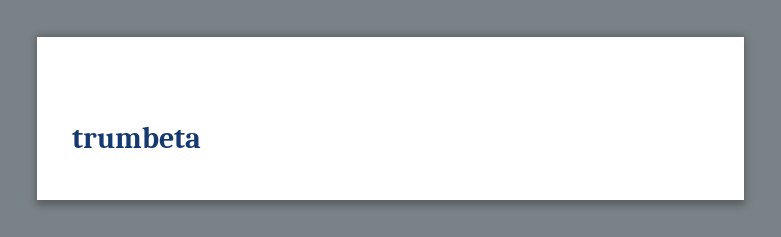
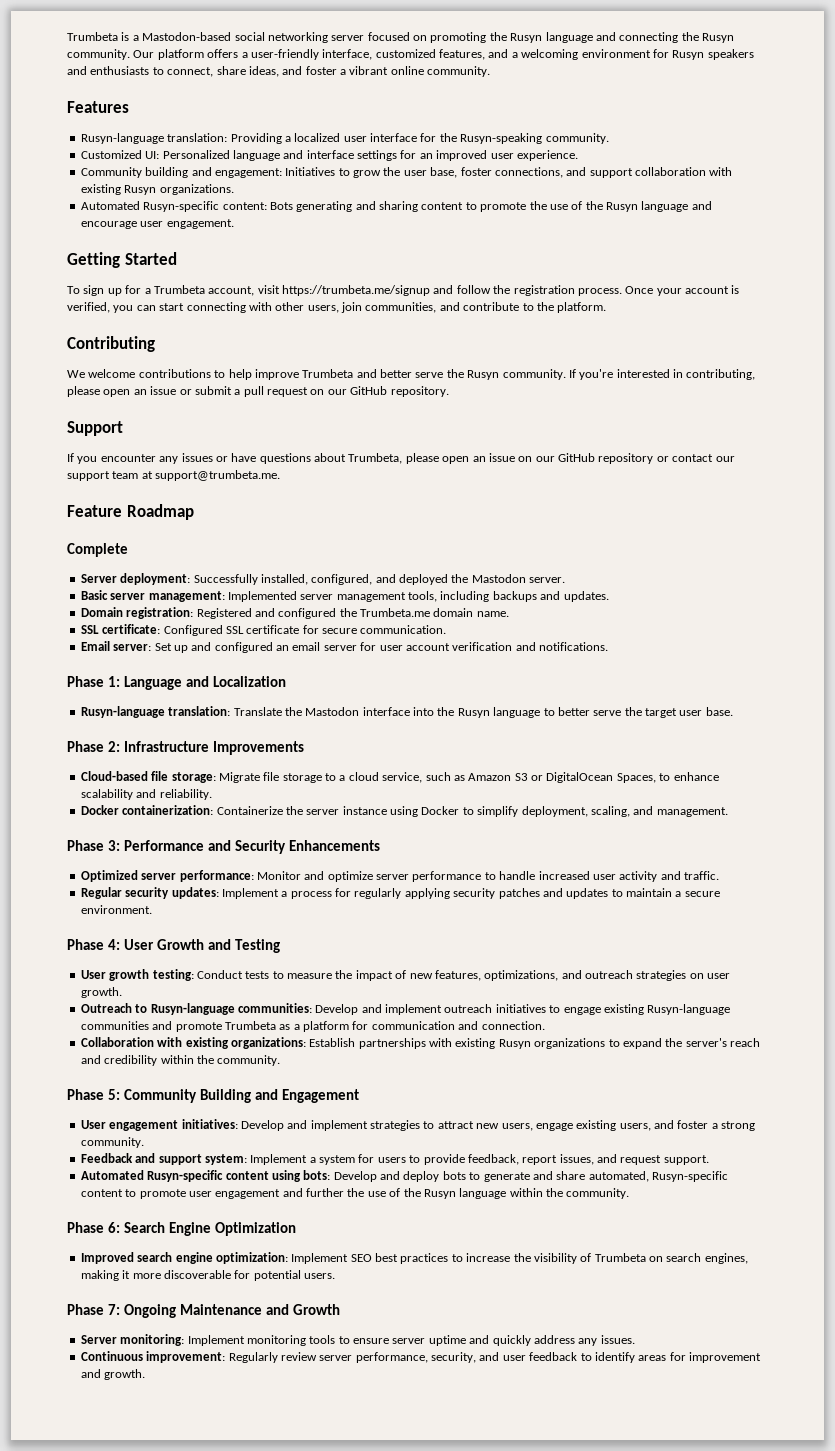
[72,126,201,148] trumbeta -> [67,32,734,43] [67,49,754,60] [67,66,491,77] [67,101,129,113] [80,133,609,144] [80,150,578,161] [80,167,733,178] [80,184,234,195] [80,201,712,212] [80,219,234,229] [67,252,177,268] [67,285,740,296] [67,302,607,313] [67,336,155,352] [67,369,756,380] [67,386,449,397] [67,421,123,436] [67,453,735,464] [67,470,281,481] [67,504,194,520] [67,543,128,557] [80,573,566,585] [80,590,609,602] [80,607,509,619] [80,624,447,636] [80,641,608,653] [67,676,286,690] [80,706,733,718] [67,741,304,755] [80,771,719,783] [80,789,212,800] [80,805,728,817] [67,840,380,854] [80,870,719,882] [80,887,720,899] [80,905,152,914] [67,939,280,953] [80,969,731,981] [80,987,122,998] [80,1003,731,1015] [80,1021,545,1032] [80,1037,760,1049] [80,1055,281,1066] [67,1089,359,1103] [80,1119,756,1131] [80,1137,144,1148] [80,1153,709,1165] [80,1170,728,1182] [80,1188,630,1199] [67,1222,296,1236] [80,1252,748,1264] [80,1270,335,1281] [67,1304,340,1318] [80,1334,635,1346] [80,1351,761,1363] [80,1369,146,1380] Trumbeta is a Mastodon-based social networking server focused on promoting the Rusyn language and connecting the Rusyn community. Our platform offers a user-friendly interface, customized features, and a welcoming environment for Rusyn speakers and enthusiasts to connect, share ideas, and foster a vibrant online community. // Features // Rusyn-language translation: Providing a localized user interface for the Rusyn-speaking community. // Customized UI: Personalized language and interface settings for an improved user experience. // Community building and engagement: Initiatives to grow the user base, foster connections, and support collaboration with existing Rusyn organizations. // Automated Rusyn-specific content: Bots generating and sharing content to promote the use of the Rusyn language and encourage user engagement. // Getting Started // To sign up for a Trumbeta account, visit https://trumbeta.me/signup and follow the registration process. Once your account is verified, you can start connecting with other users, join communities, and contribute to the platform. // Contributing // We welcome contributions to help improve Trumbeta and better serve the Rusyn community. If you're interested in contributing, please open an issue or submit a pull request on our GitHub repository. // Support // If you encounter any issues or have questions about Trumbeta, please open an issue on our GitHub repository or contact our support team at support@trumbeta.me. // Feature Roadmap // Complete // Server deployment: Successfully installed, configured, and deployed the Mastodon server. // Basic server management: Implemented server management tools, including backups and updates. // Domain registration: Registered and configured the Trumbeta.me domain name. // SSL certificate: Configured SSL certificate for secure communication. // Email server: Set up and configured an email server for user account verification and notifications. // Phase 1: Language and Localization // Rusyn-language translation: Translate the Mastodon interface into the Rusyn language to better serve the target user base. // Phase 2: Infrastructure Improvements // Cloud-based file storage: Migrate file storage to a cloud service, such as Amazon S3 or DigitalOcean Spaces, to enhance scalability and reliability. // Docker containerization: Containerize the server instance using Docker to simplify deployment, scaling, and management. // Phase 3: Performance and Security Enhancements // Optimized server performance: Monitor and optimize server performance to handle increased user activity and traffic. // Regular security updates: Implement a process for regularly applying security patches and updates to maintain a secure environment. // Phase 4: User Growth and Testing // User growth testing: Conduct tests to measure the impact of new features, optimizations, and outreach strategies on user growth. // Outreach to Rusyn-language communities: Develop and implement outreach initiatives to engage existing Rusyn-language communities and promote Trumbeta as a platform for communication and connection. // Collaboration with existing organizations: Establish partnerships with existing Rusyn organizations to expand the server's reach and credibility within the community. // Phase 5: Community Building and Engagement // User engagement initiatives: Develop and implement strategies to attract new users, engage existing users, and foster a strong community. // Feedback and support system: Implement a system for users to provide feedback, report issues, and request support. // Automated Rusyn-specific content using bots: Develop and deploy bots to generate and share automated, Rusyn-specific content to promote user engagement and further the use of the Rusyn language within the community. // Phase 6: Search Engine Optimization // Improved search engine optimization: Implement SEO best practices to increase the visibility of Trumbeta on search engines, making it more discoverable for potential users. // Phase 7: Ongoing Maintenance and Growth // Server monitoring: Implement monitoring tools to ensure server uptime and quickly address any issues. // Continuous improvement: Regularly review server performance, security, and user feedback to identify areas for improvement and growth.

